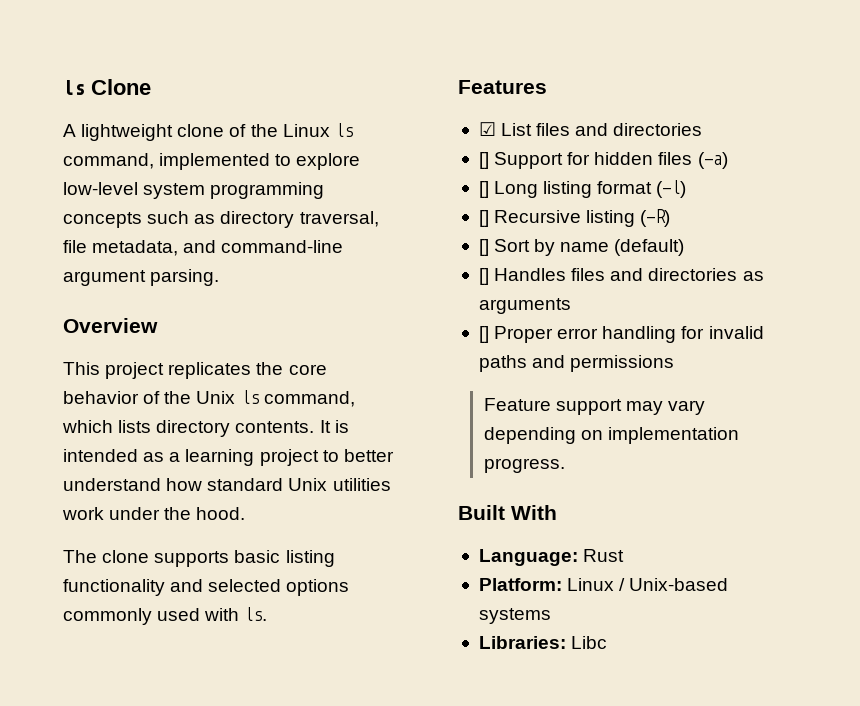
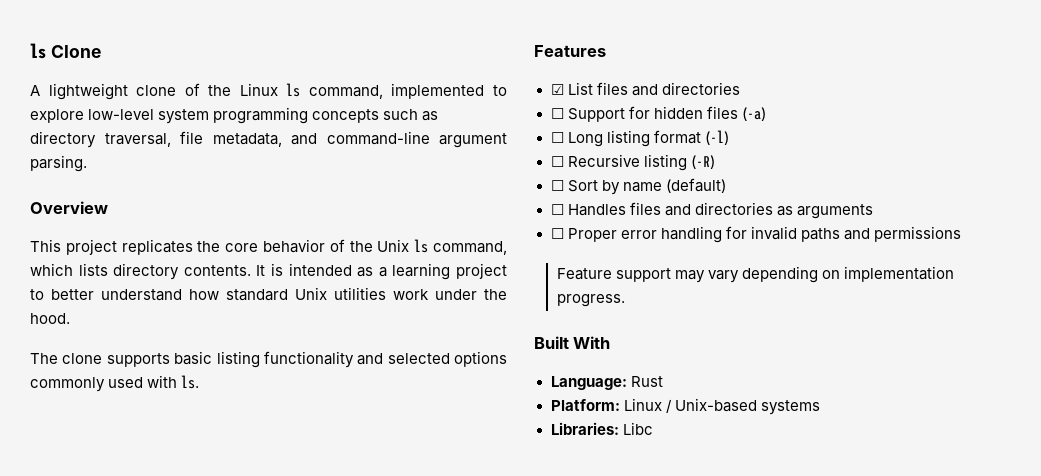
[478,152,489,169] [] -> [550,108,564,119] ☐
[478,181,489,198] [] -> [550,132,564,143] ☐
[478,210,489,227] [] -> [550,156,564,167] ☐
[478,239,489,256] [] -> [550,180,564,191] ☐
[478,268,489,285] [] -> [550,204,564,215] ☐
[478,326,489,343] [] -> [550,228,564,239] ☐

